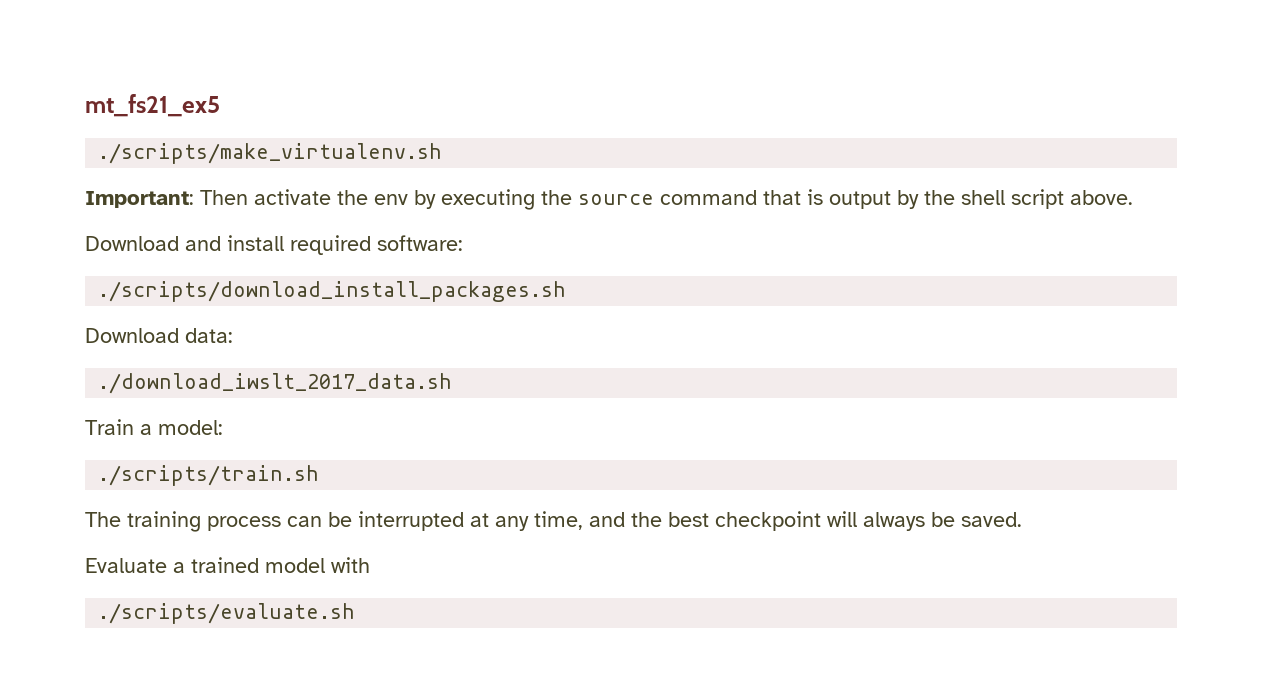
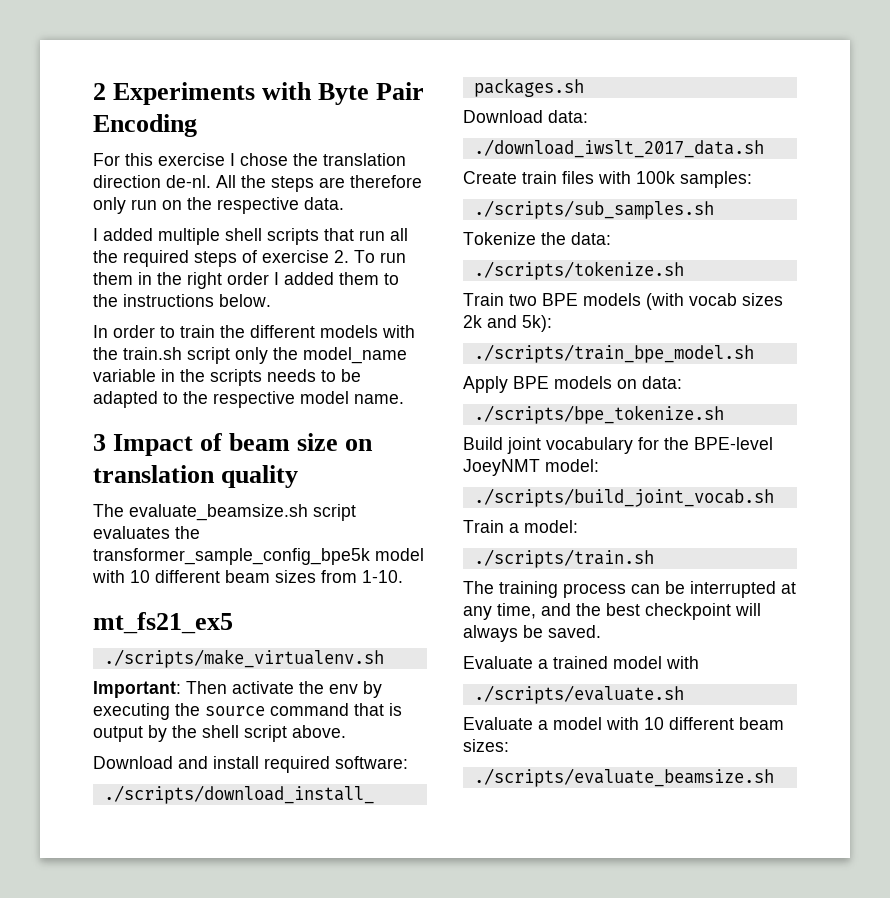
(85, 105) none -> [93,82,425,105] [93,114,197,137] [93,153,406,166] [93,175,422,192] [93,197,344,214] [93,228,408,245] [93,250,406,267] [93,272,399,289] [93,294,271,307] [93,325,415,338] [93,347,407,364] [93,369,361,386] [93,391,404,408] [93,433,374,456] [93,465,299,488] [93,504,356,521] [93,526,200,539] [93,548,424,565] [92,570,403,583] 2 Experiments with Byte Pair Encoding // For this exercise I chose the translation direction de-nl. All the steps are therefore only run on the respective data. // I added multiple shell scripts that run all the required steps of exercise 2. To run them in the right order I added them to the instructions below. // In order to train the different models with the train.sh script only the model_name variable in the scripts needs to be adapted to the respective model name. // 3 Impact of beam size on translation quality // The evaluate_beamsize.sh script evaluates the transformer_sample_config_bpe5k model with 10 different beam sizes from 1-10. //
(453, 383) none -> [463,171,752,188] [473,200,714,219] [463,232,611,245] [473,261,684,280] [463,293,783,310] [463,315,552,332] [473,344,754,363] [463,376,682,393] [473,405,724,424] [463,437,773,454] [463,459,599,476] [473,488,774,507] // Create train files with 100k samples: // ./scripts/sub_samples.sh // Tokenize the data: // ./scripts/tokenize.sh // Train two BPE models (with vocab sizes 2k and 5k): // ./scripts/train_bpe_model.sh // Apply BPE models on data: // ./scripts/bpe_tokenize.sh // Build joint vocabulary for the BPE-level JoeyNMT model: // ./scripts/build_joint_vocab.sh
(356, 613) none -> [463,717,784,730] [463,739,509,752] [473,768,774,787] // Evaluate a model with 10 different beam sizes: // ./scripts/evaluate_beamsize.sh

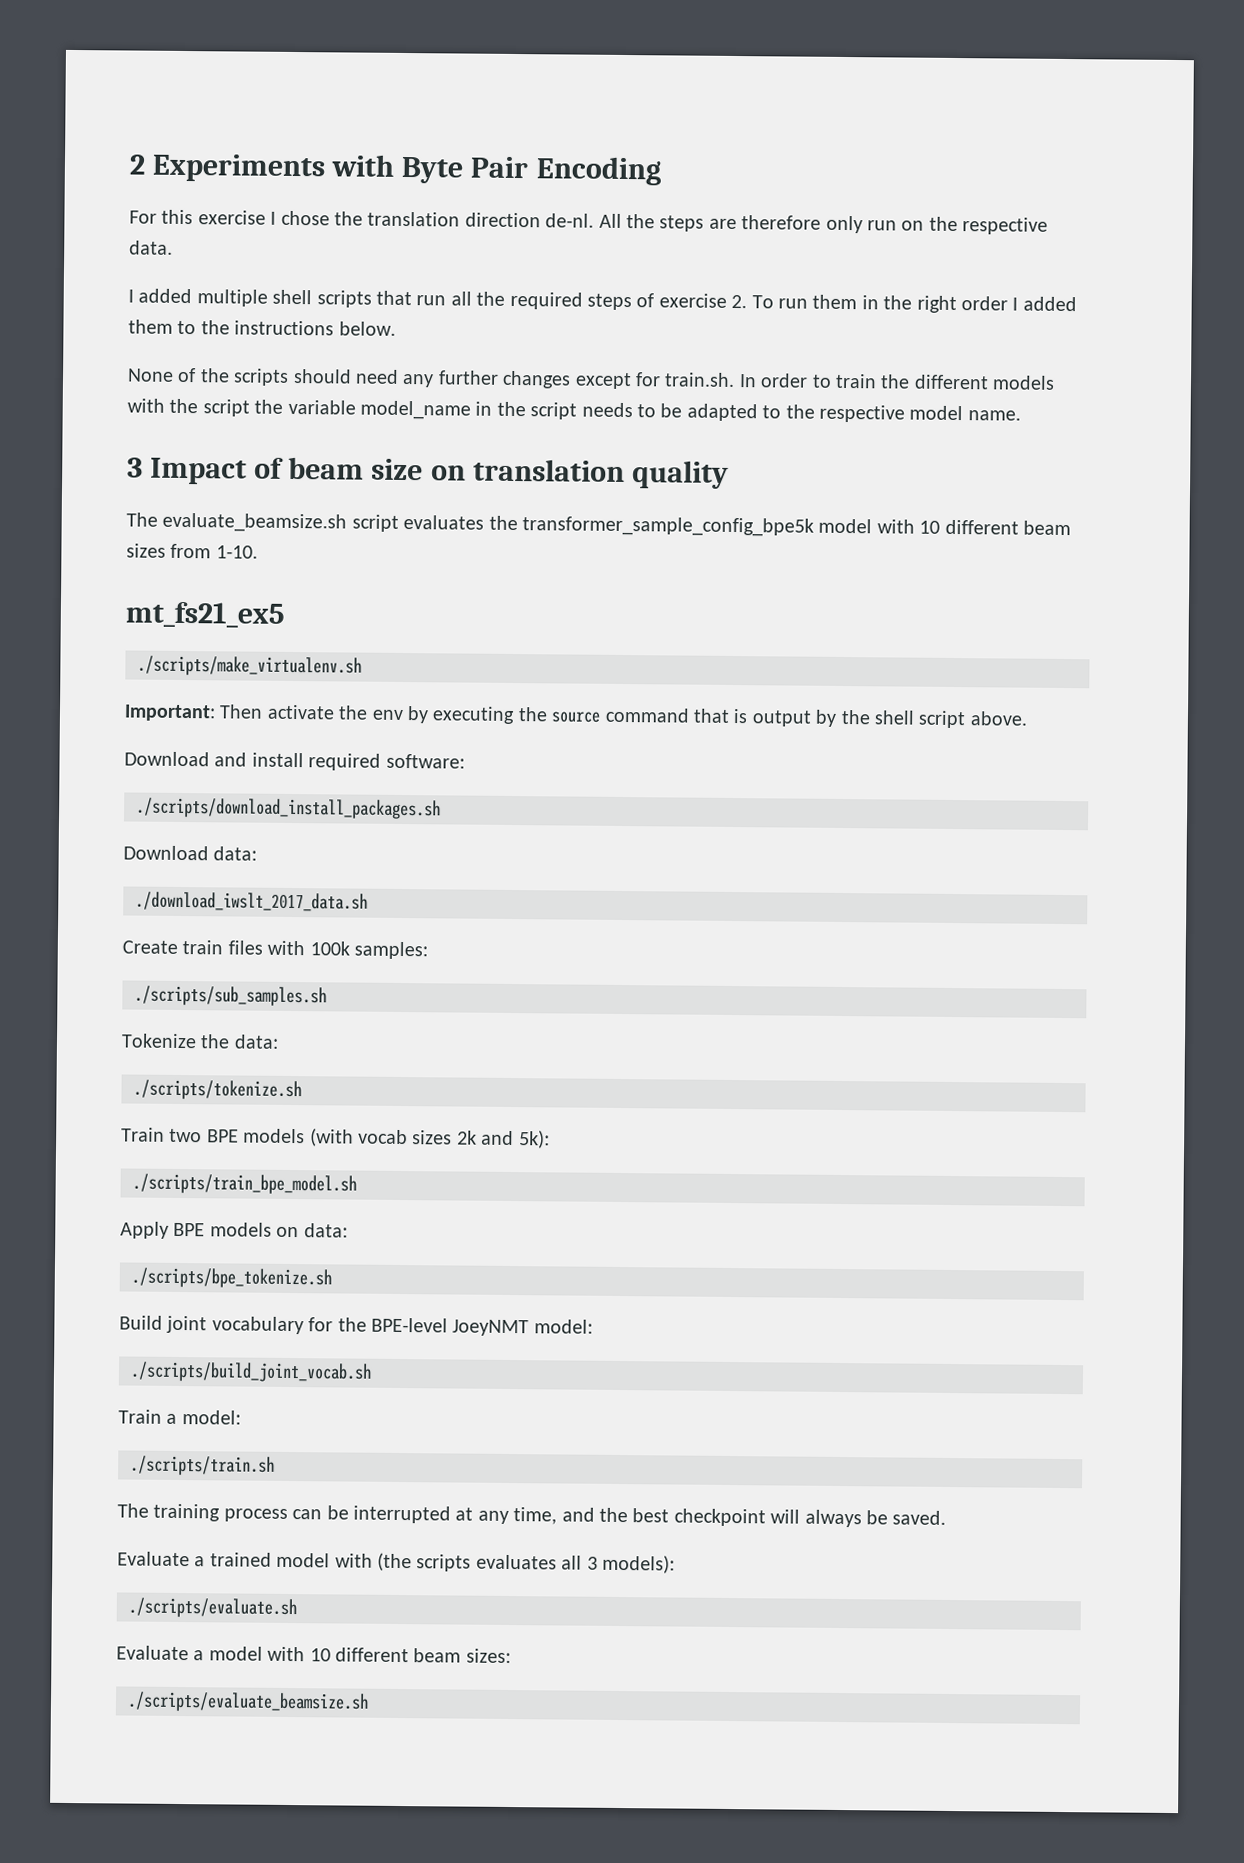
(271, 300) none -> [127,367,736,390] None of the scripts should need any further changes except for train.sh.
[123,347,407,364] [93,369,262,386] train.sh script only the model_name variable in the scripts -> [202,399,578,420] script the variable model_name in the script
(699, 662) none -> [377,1552,675,1574] (the scripts evaluates all 3 models):

